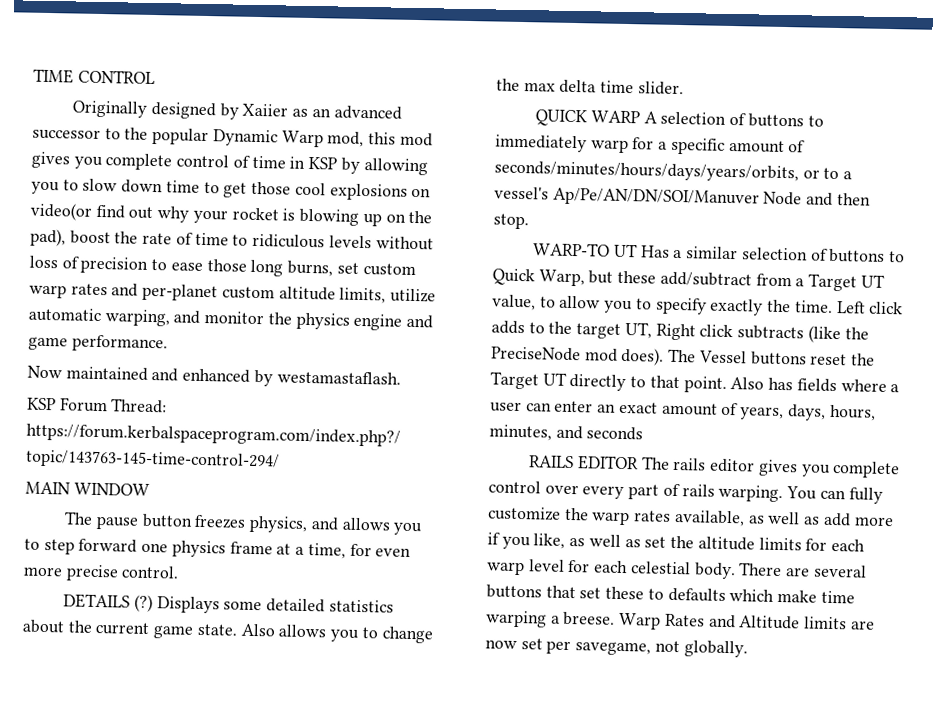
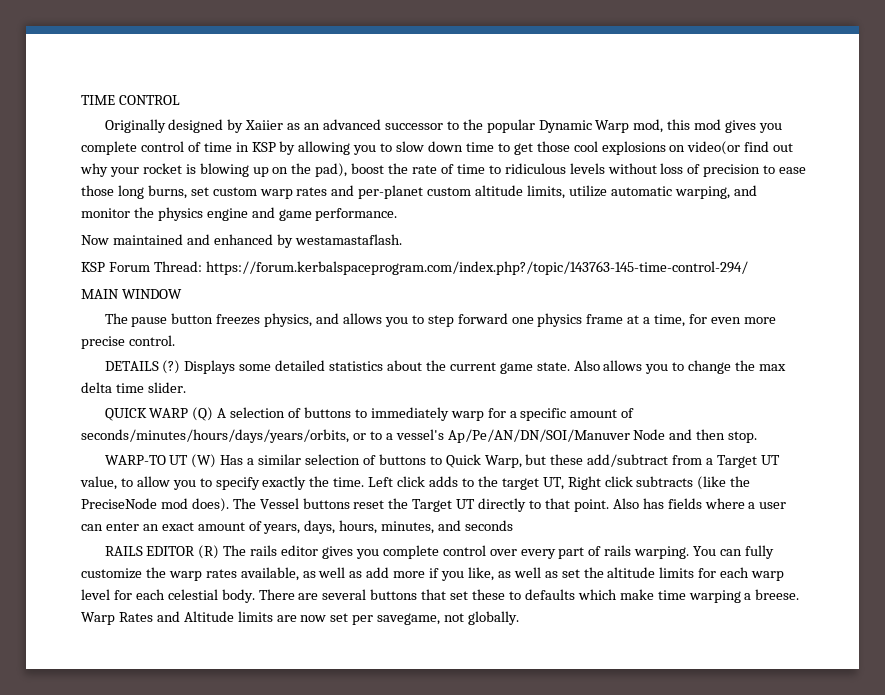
(640, 117) none -> [192,407,214,421] (Q)
(638, 250) none -> [191,454,217,468] (W)
(639, 463) none -> [198,545,220,559] (R)

